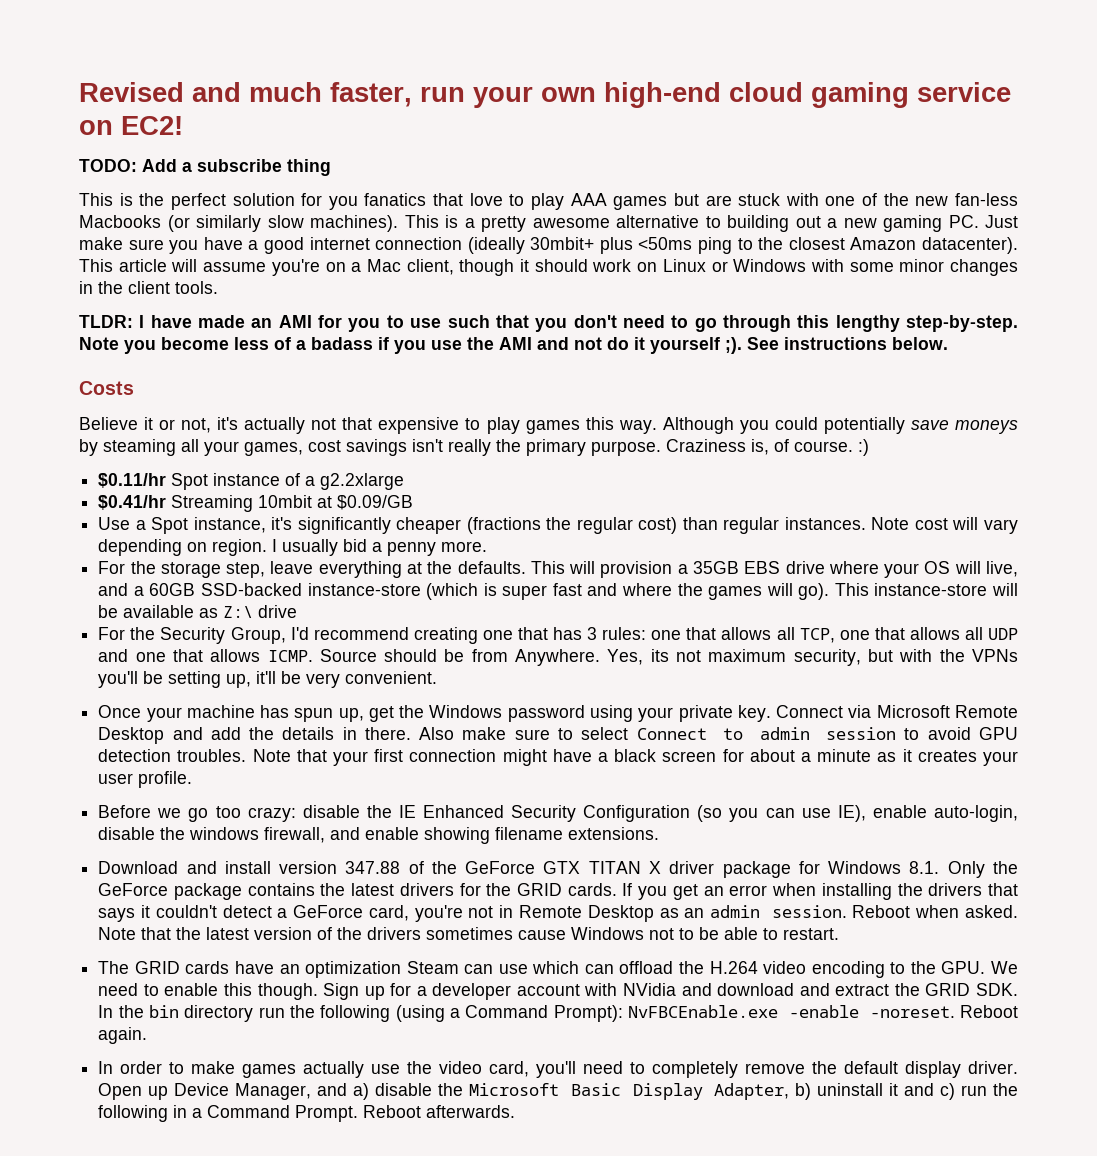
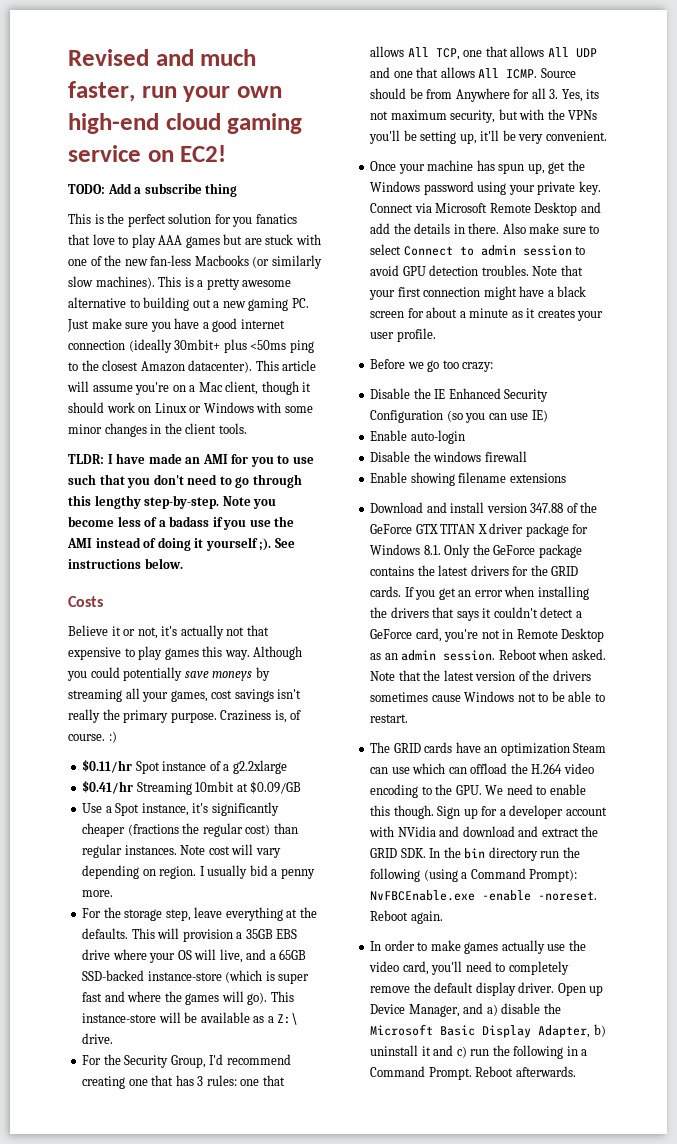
[537,337,629,350] and not do -> [95,537,191,551] instead of doing
[103,439,176,456] steaming -> [68,689,122,702] streaming
[149,583,196,596] 60GB -> [279,949,307,960] 65GB
[223,605,298,618] Z:\ drive -> [267,1013,299,1025] [82,1033,114,1044] a Z:\ drive.
[776,627,795,640] all -> [407,47,429,57] All
[964,627,983,640] all -> [547,47,569,57] All
(261, 655) none -> [478,68,500,78] All
[515,649,601,666] Anywhere. -> [455,88,559,102] Anywhere for all 3.
[302,805,360,818] disable -> [370,388,411,399] // Disable
[837,805,1019,822] [98,827,420,843] IE), enable auto-login, disable the windows firewall, and enable -> [531,410,548,422] [370,430,465,444] [370,451,527,462] [370,472,408,483] IE) // Enable auto-login // Disable the windows firewall // Enable
[568,827,660,840] extensions. -> [509,473,566,483] extensions

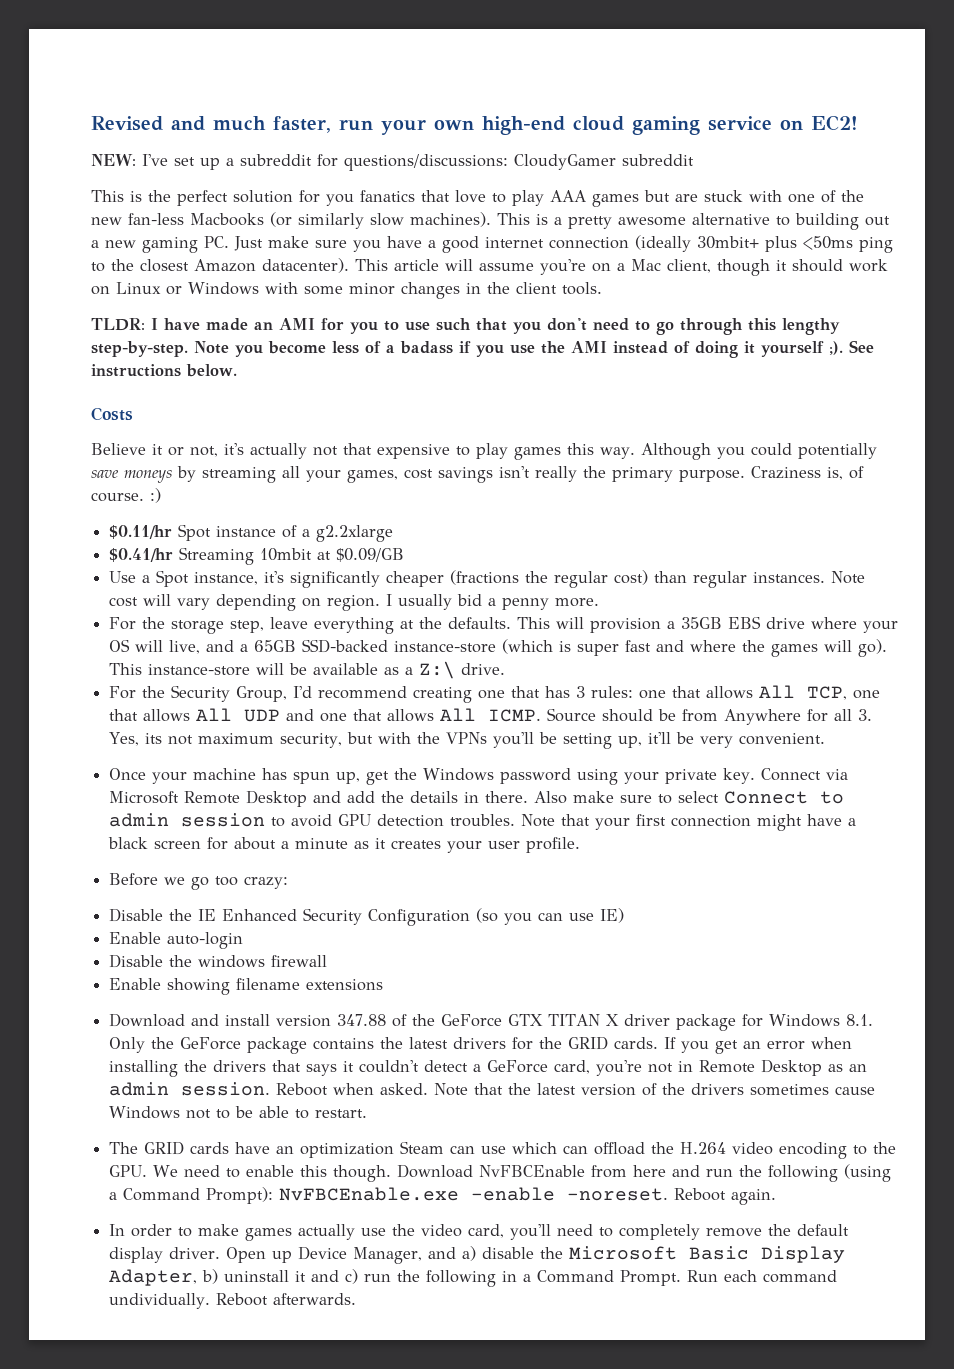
[68,183,238,197] TODO: Add a subscribe thing -> [91,154,694,171] NEW: I've set up a subreddit for questions/discussions: CloudyGamer subreddit
[437,805,607,819] [369,826,599,837] [370,847,538,861] Sign up for a developer account with NVidia and download and extract the GRID SDK. In the bin directory -> [397,1164,701,1178] Download NvFBCEnable from here and
(472, 1073) none -> [687,1270,838,1283] [109,1293,211,1309] Run each command undividually.

